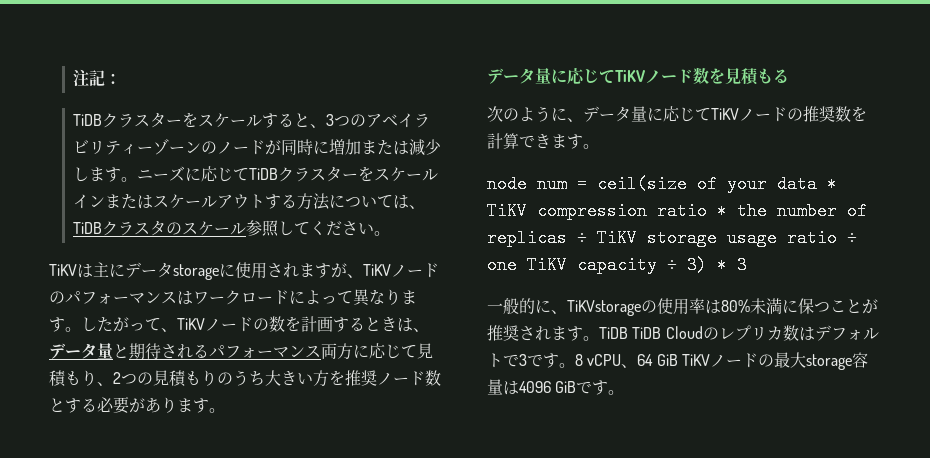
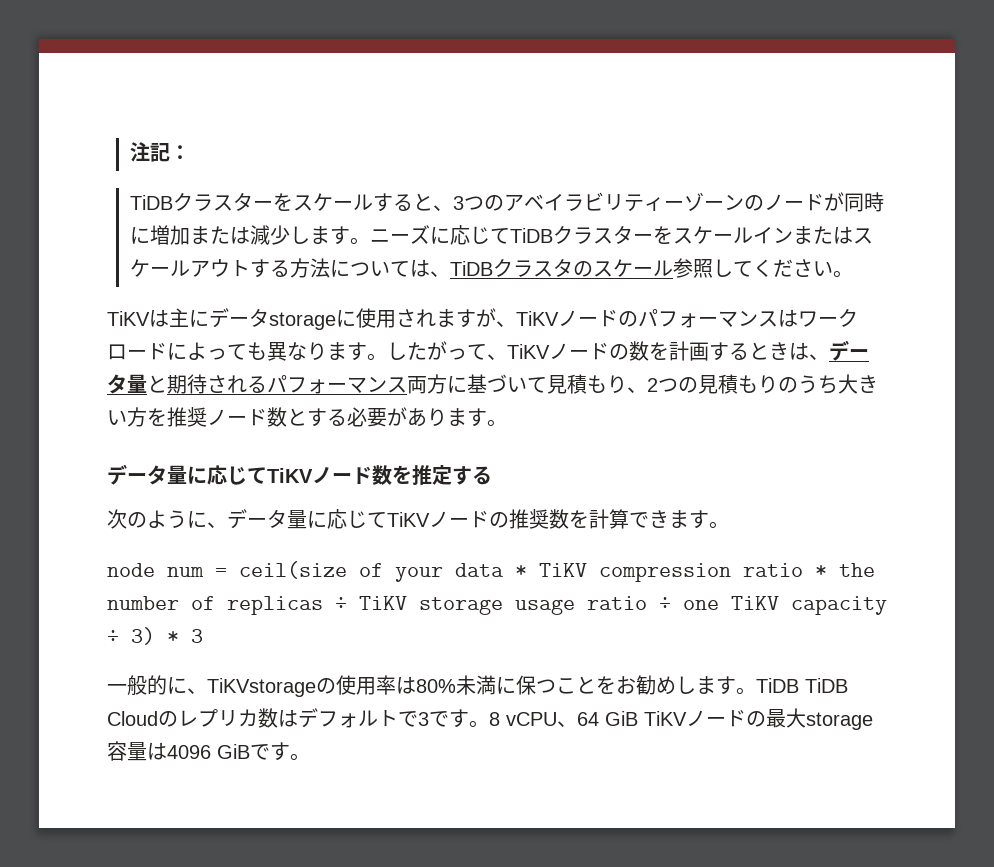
(353, 297) none -> [247,342,267,360] も
[369,343,401,359] 応じ -> [467,374,527,393] 基づい
[725,68,773,86] 見積も -> [412,465,472,485] 推定す
[862,299,878,314] [487,325,551,341] が推奨され -> [596,675,696,695] をお勧めし

